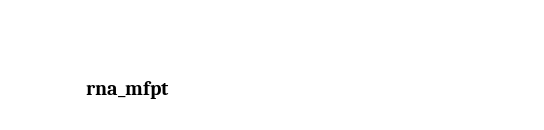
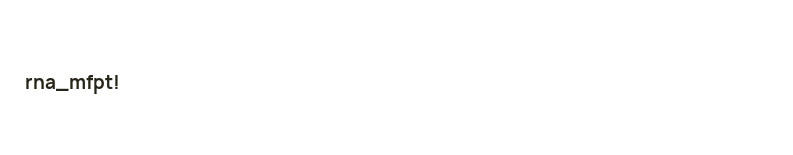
[86,81,169,99] rna_mfpt -> [25,75,120,94] rna_mfpt!

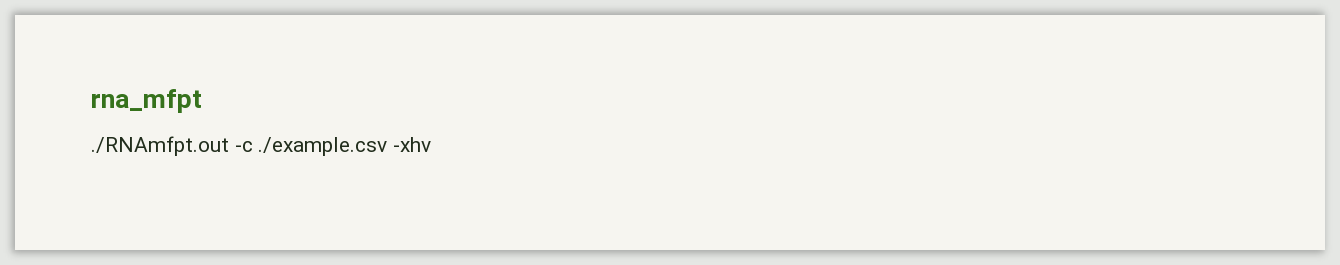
[25,75,120,94] rna_mfpt! -> [91,89,202,113] [91,136,432,156] rna_mfpt // ./RNAmfpt.out -c ./example.csv -xhv

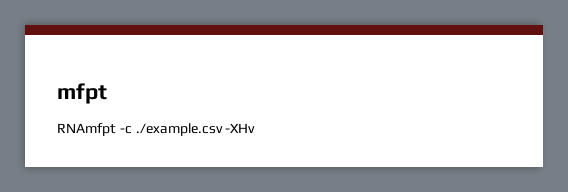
[91,89,202,113] [91,136,229,156] rna_mfpt // ./RNAmfpt.out -> [57,83,107,104] [57,123,116,136] mfpt // RNAmfpt
[393,137,432,152] -xhv -> [225,123,256,133] -XHv

